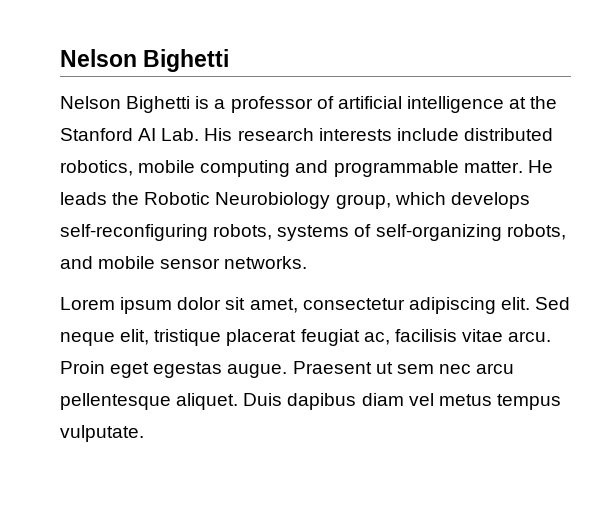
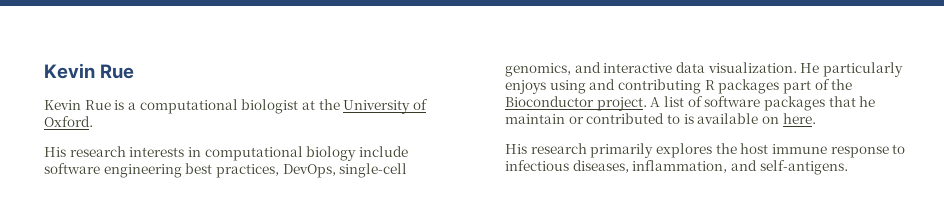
[60,49,230,72] [60,96,558,113] [60,128,553,141] [60,160,553,177] [60,192,530,209] [60,224,566,241] [60,256,308,269] [60,297,571,314] [60,329,552,346] [60,361,515,378] [60,393,561,410] [60,425,144,442] Nelson Bighetti // Nelson Bighetti is a professor of artificial intelligence at the Stanford AI Lab. His research interests include distributed robotics, mobile computing and programmable matter. He leads the Robotic Neurobiology group, which develops self-reconfiguring robots, systems of self-organizing robots, and mobile sensor networks. // Lorem ipsum dolor sit amet, consectetur adipiscing elit. Sed neque elit, tristique placerat feugiat ac, facilisis vitae arcu. Proin eget egestas augue. Praesent ut sem nec arcu pellentesque aliquet. Duis dapibus diam vel metus tempus vulputate. -> [44,63,135,79] [44,99,428,114] [44,116,93,127] [44,146,408,161] [44,163,408,178] [505,62,903,77] [505,79,853,94] [505,96,876,111] [505,113,816,124] [505,143,906,158] [505,160,848,175] Kevin Rue // Kevin Rue is a computational biologist at the University of Oxford. // His research interests in computational biology include software engineering best practices, DevOps, single-cell genomics, and interactive data visualization. He particularly enjoys using and contributing R packages part of the Bioconductor project. A list of software packages that he maintain or contributed to is available on here. // His research primarily explores the host immune response to infectious diseases, inflammation, and self-antigens.

